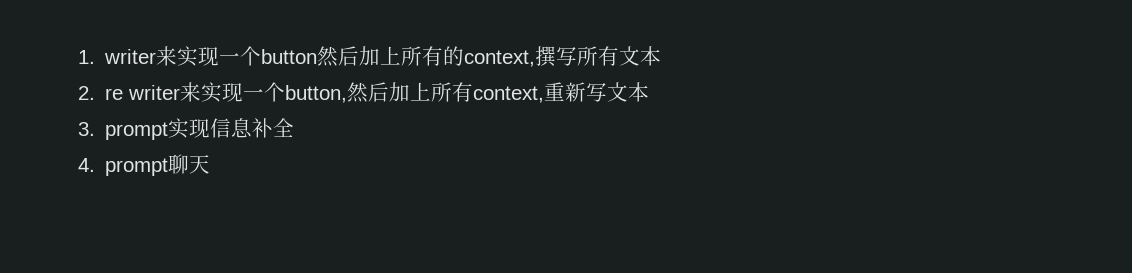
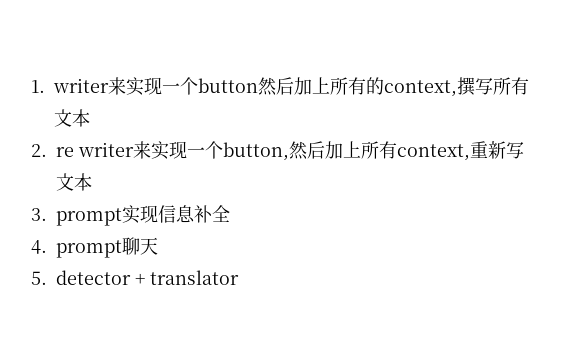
(211, 164) none -> [31,270,239,285] // 5. detector + translator

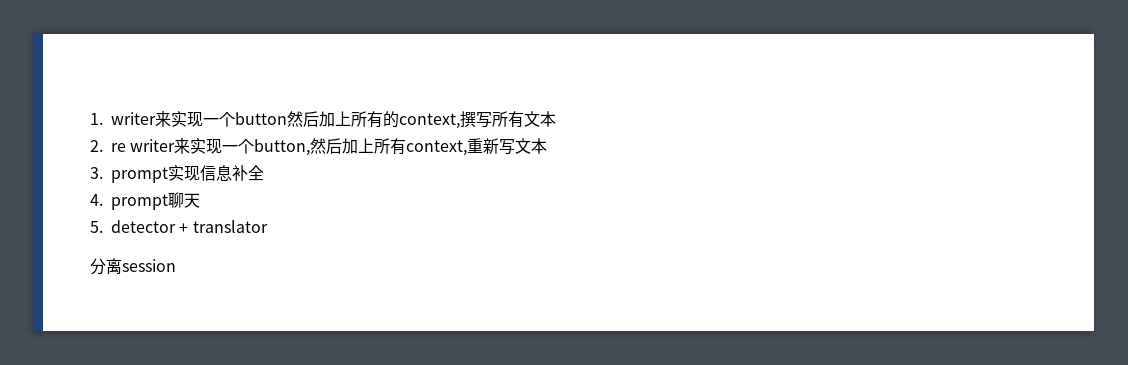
(239, 277) none -> [90,258,176,275] // 分离session

